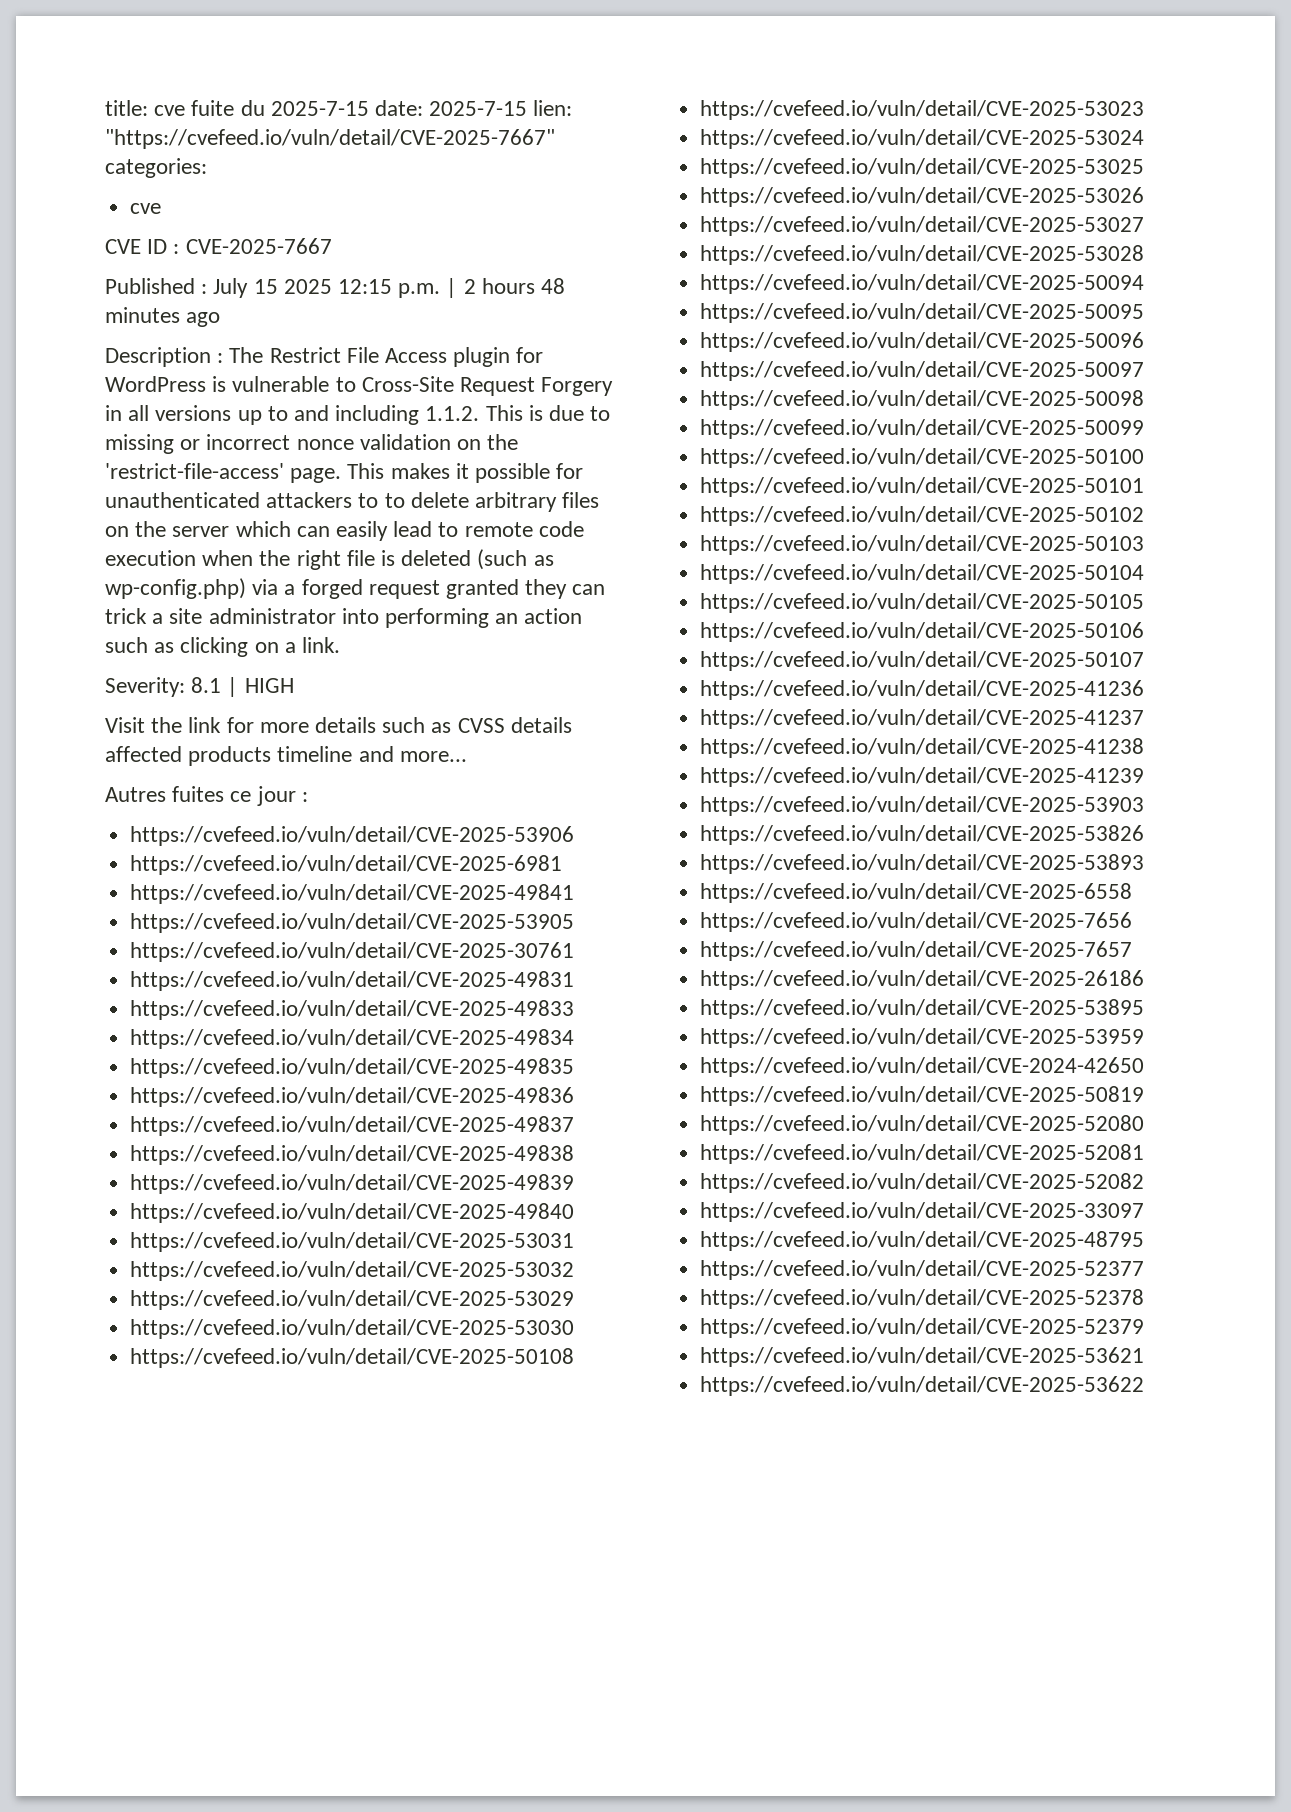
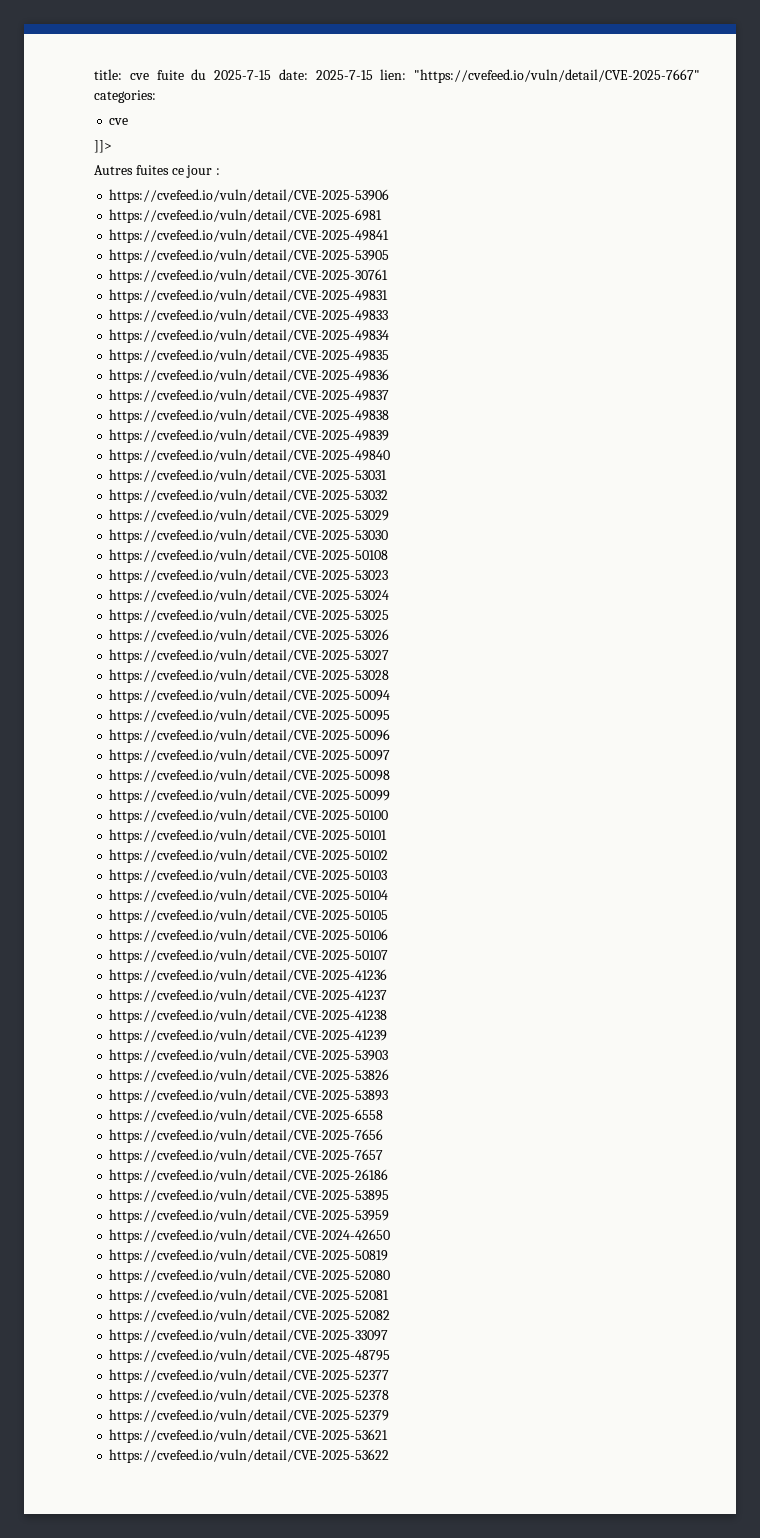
[105,238,332,254] [105,278,566,298] [105,307,221,327] [105,347,544,367] [105,376,614,396] [105,405,611,425] [105,434,519,454] [105,463,584,483] [105,492,600,512] [105,521,584,541] [105,549,554,570] [105,578,606,599] [105,608,583,628] [105,637,341,657] [105,677,294,697] [105,717,572,733] [105,746,467,766] CVE ID : CVE-2025-7667 // Published : July 15 2025 12:15 p.m. | 2 hours 48 minutes ago // Description : The Restrict File Access plugin for WordPress is vulnerable to Cross-Site Request Forgery in all versions up to and including 1.1.2. This is due to missing or incorrect nonce validation on the 'restrict-file-access' page. This makes it possible for unauthenticated attackers to to delete arbitrary files on the server which can easily lead to remote code execution when the right file is deleted (such as wp-config.php) via a forged request granted they can trick a site administrator into performing an action such as clicking on a link. // Severity: 8.1 | HIGH // Visit the link for more details such as CVSS details affected products timeline and more... -> [94,140,112,153] ]]>

